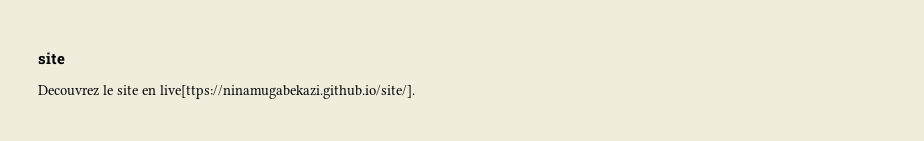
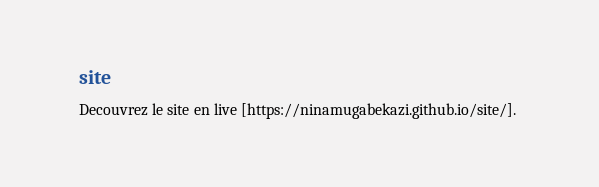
[160,85,415,99] live[ttps://ninamugabekazi.github.io/site/]. -> [213,103,516,119] live [https://ninamugabekazi.github.io/site/].

